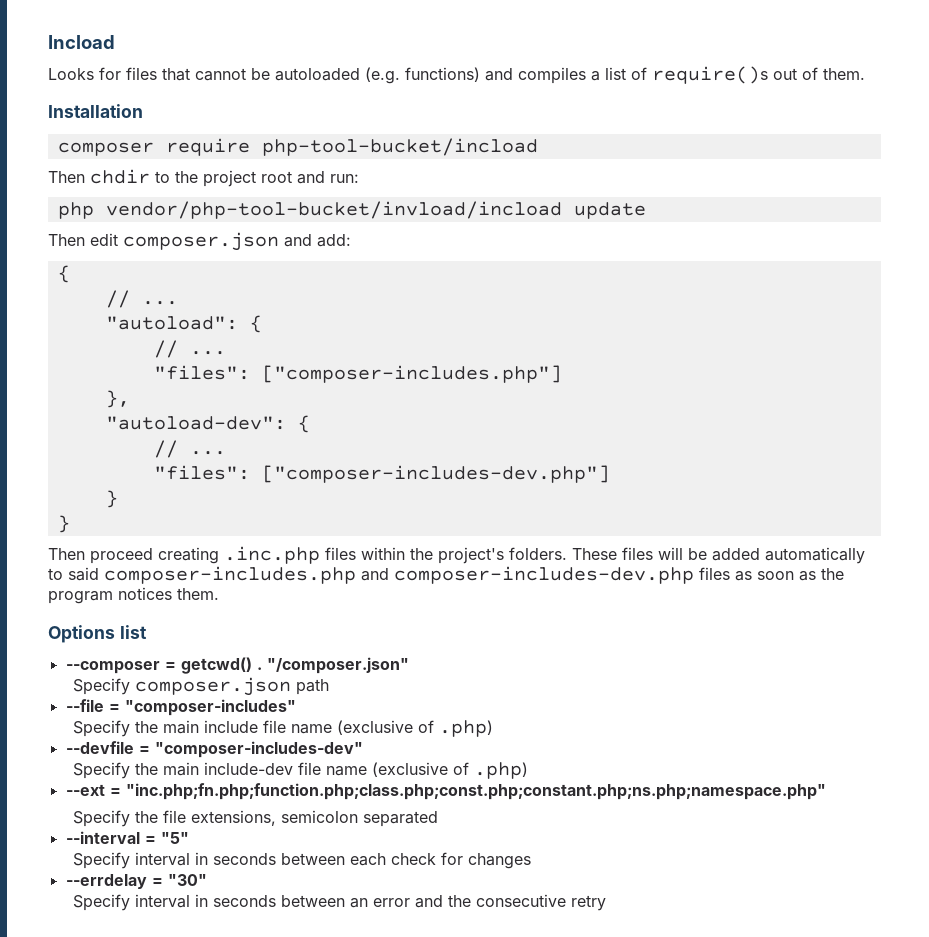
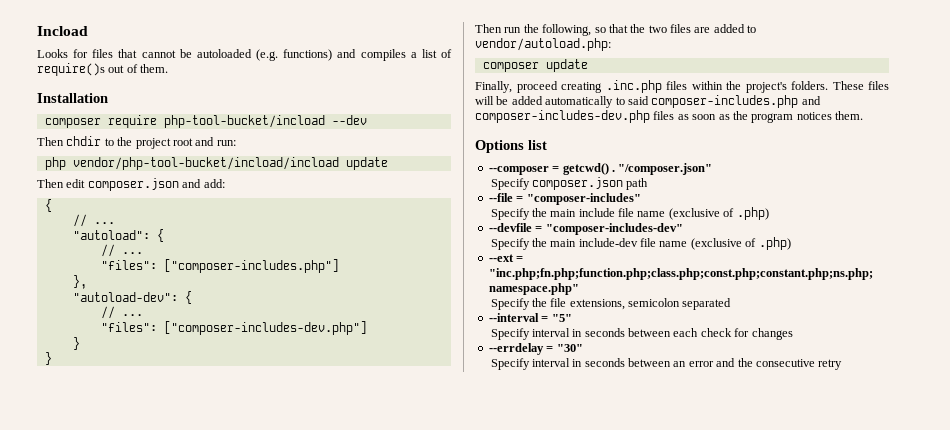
(538, 147) none -> [331,115,367,125] --dev
[105,201,562,219] vendor/php-tool-bucket/invload/incload -> [72,157,339,170] vendor/php-tool-bucket/incload/incload
(85, 554) none -> [504,24,757,36] [475,38,611,51] [482,59,588,72] [475,81,512,93] run the following, so that the two files are added to vendor/autoload.php: // composer update // Finally,

